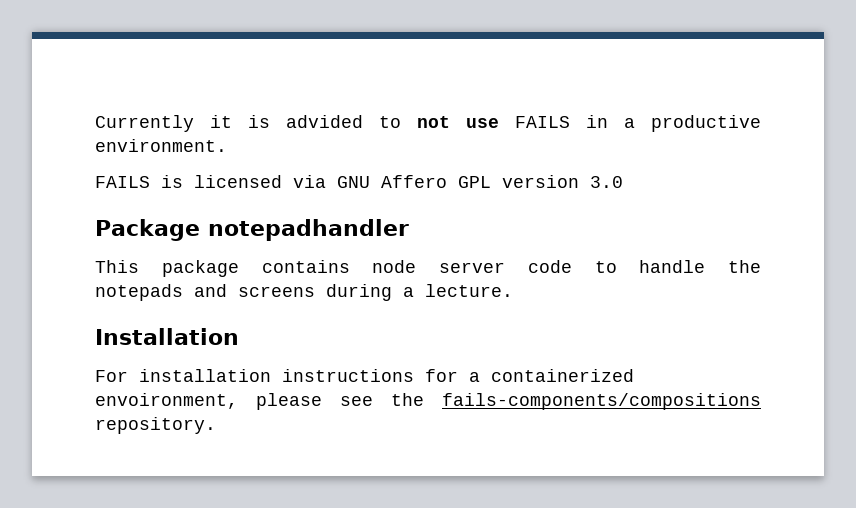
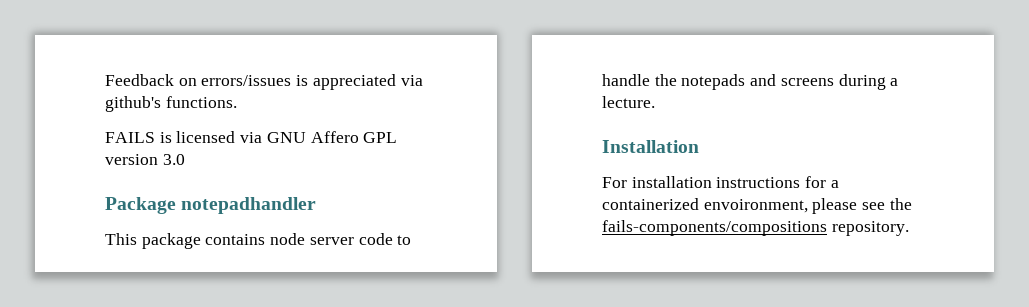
[95,115,761,132] [95,139,227,152] Currently it is advided to not use FAILS in a productive environment. -> [105,74,423,90] [105,96,237,112] Feedback on errors/issues is appreciated via github's functions.

